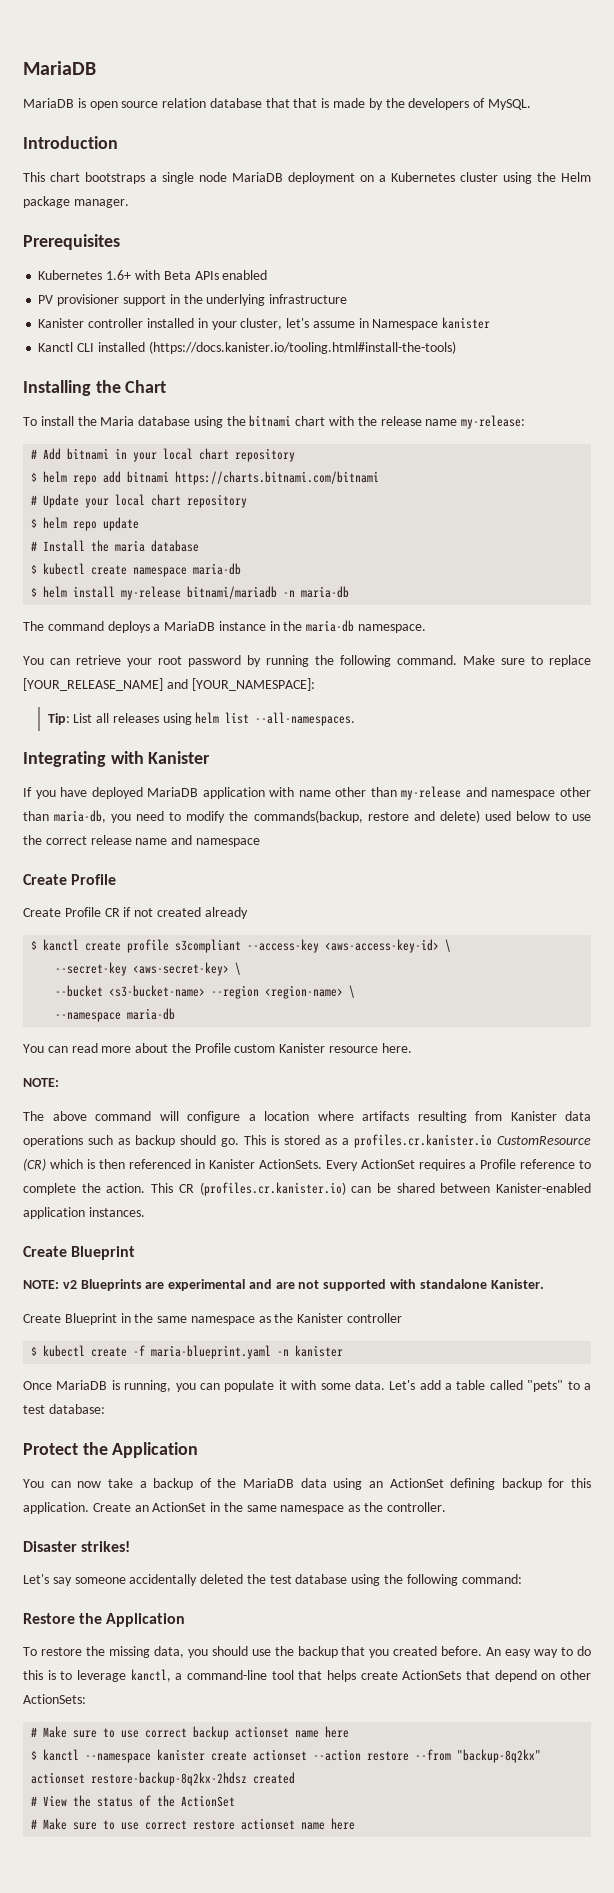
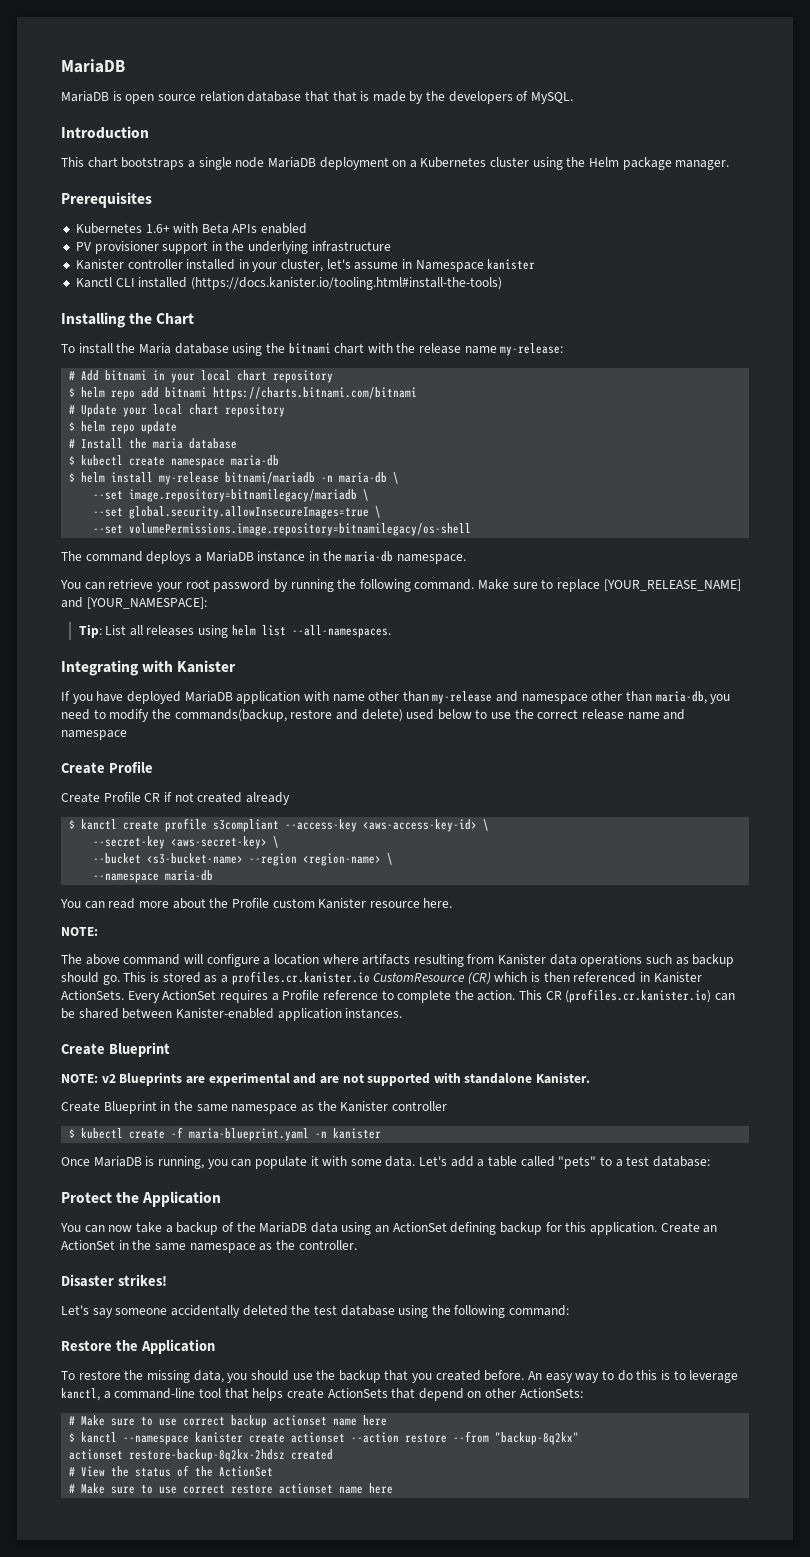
(350, 592) none -> [393,472,400,484] [93,489,370,502] [93,506,382,519] [93,523,472,536] \ // --set image.repository=bitnamilegacy/mariadb \ // --set global.security.allowInsecureImages=true \ // --set volumePermissions.image.repository=bitnamilegacy/os-shell

